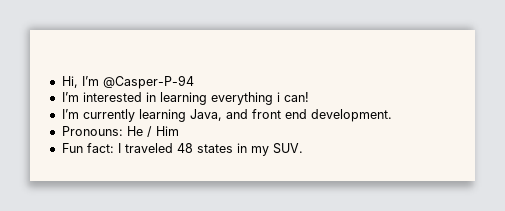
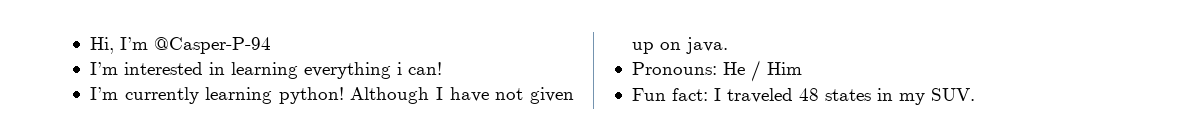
[189,109,392,122] Java, and front end development. -> [278,87,574,104] [631,37,728,54] python! Although I have not given up on java.

